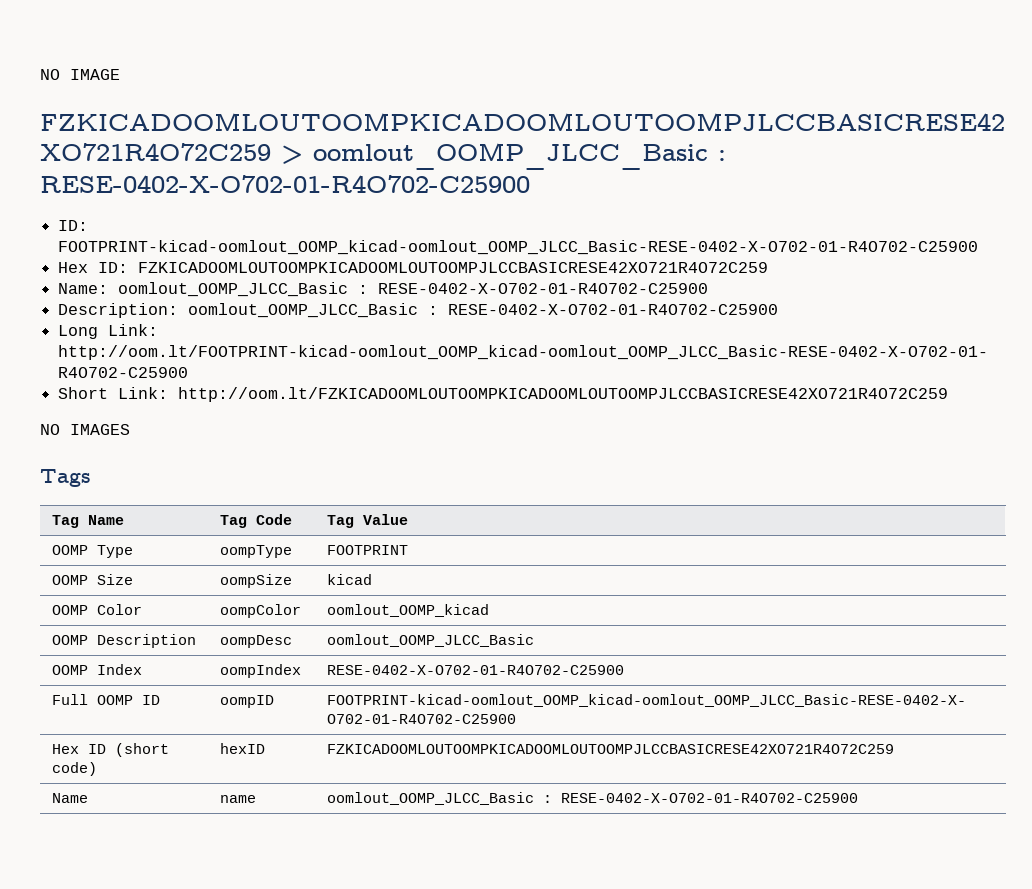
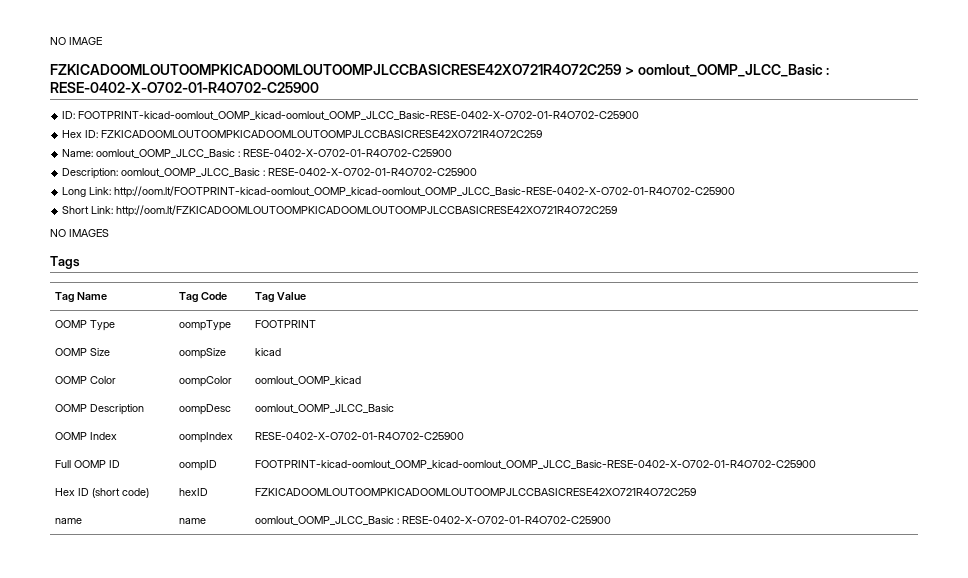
[52,793,89,803] Name -> [54,518,82,524] name

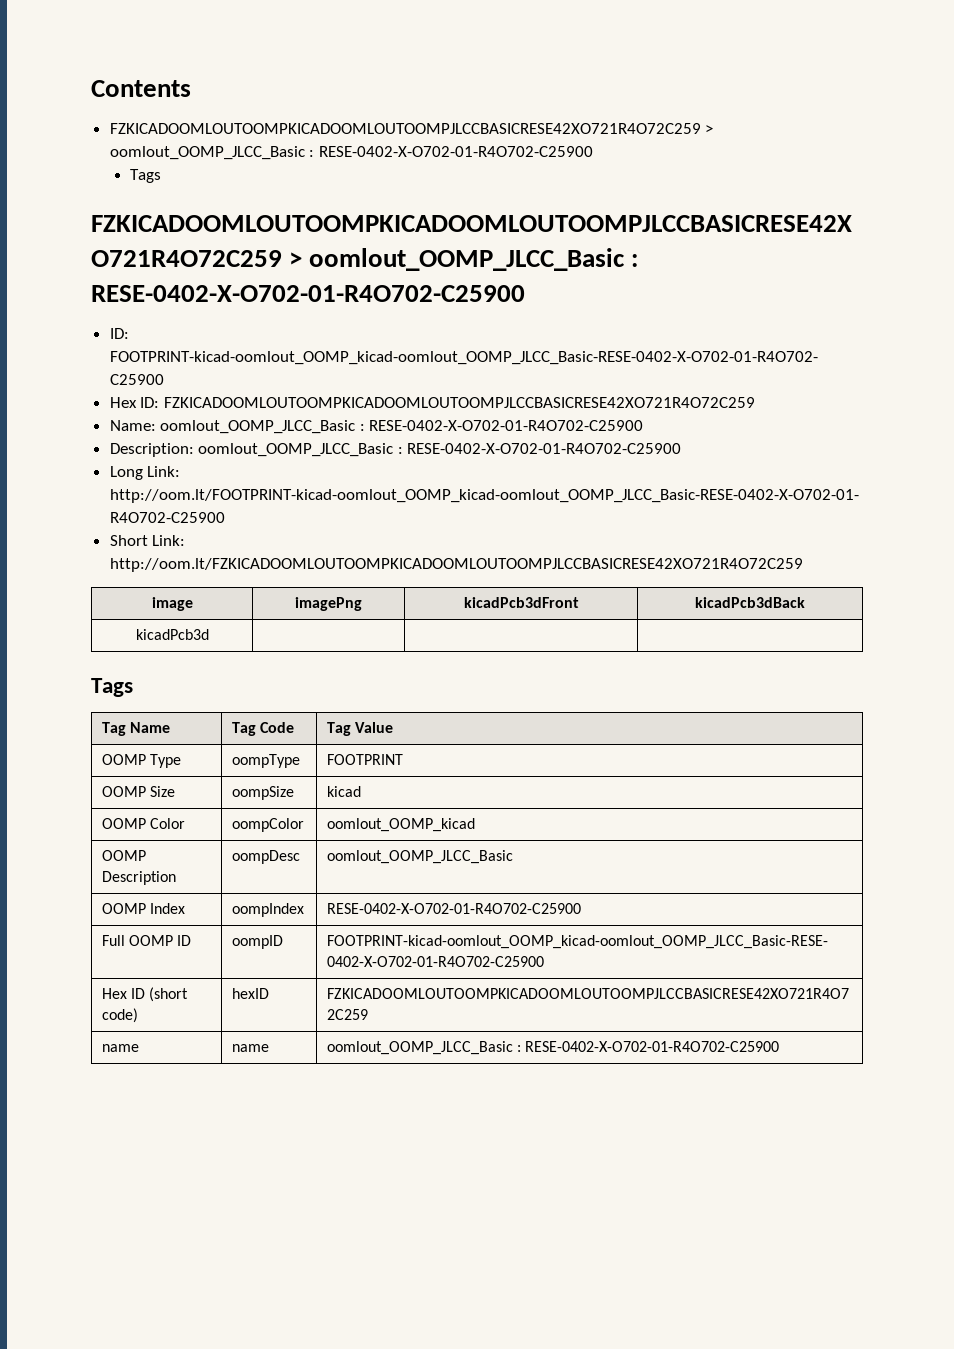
[50,37,102,45] NO IMAGE -> [91,80,191,97] [109,123,714,134] [109,146,593,160] [129,169,161,183] Contents // FZKICADOOMLOUTOOMPKICADOOMLOUTOOMPJLCCBASICRESE42XO721R4O72C259 > oomlout_OOMP_JLCC_Basic : RESE-0402-X-O702-01-R4O702-C25900 // Tags
[50,229,109,237] // NO IMAGES -> [151,597,193,611] [295,597,362,611] [463,597,579,608] [695,597,805,608] [135,629,209,640] // image | imagePng | kicadPcb3dFront | kicadPcb3dBack // kicadPcb3d | | |

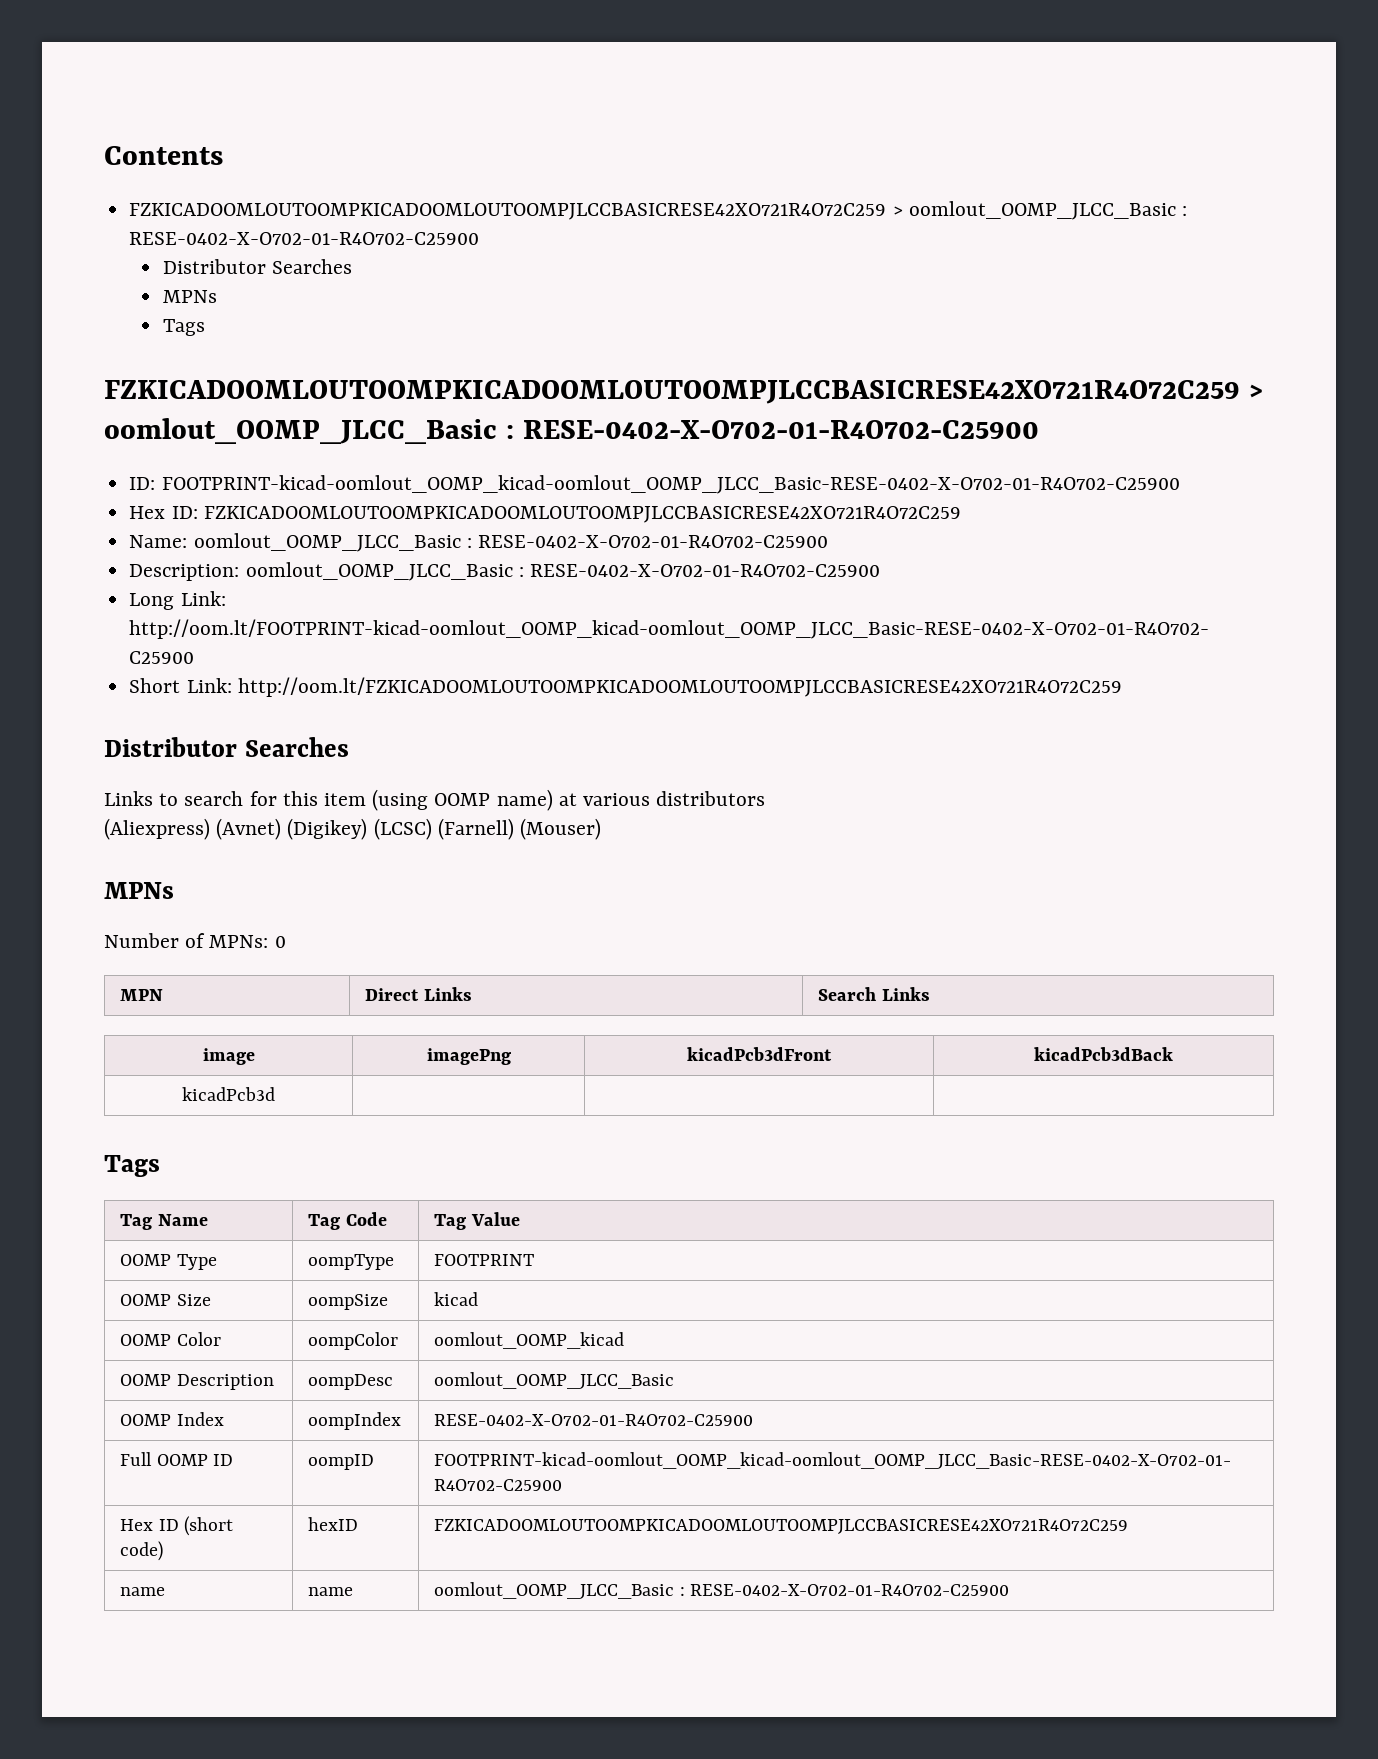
(593, 151) none -> [163,259,353,274] [163,290,218,303] // Distributor Searches // MPNs
(803, 565) none -> [104,737,349,757] [104,789,766,811] [104,818,602,840] [104,882,174,899] [104,933,286,948] [120,989,164,1001] [365,987,472,1001] [818,987,930,1001] // Distributor Searches // Links to search for this item (using OOMP name) at various distributors // (Aliexpress) (Avnet) (Digikey) (LCSC) (Farnell) (Mouser) // MPNs // Number of MPNs: 0 // MPN | Direct Links | Search Links

